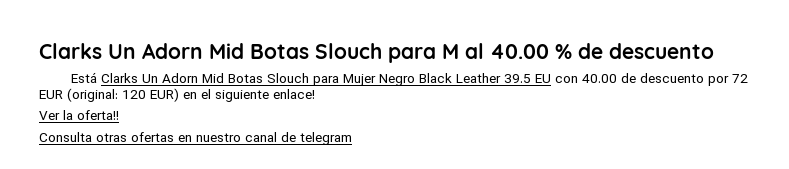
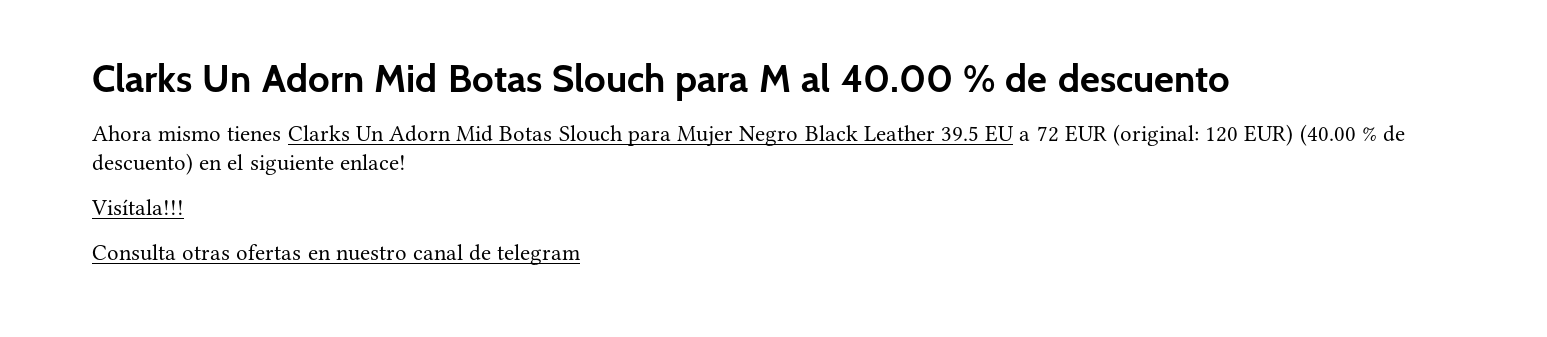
[71,72,98,83] Está -> [92,125,282,141] Ahora mismo tienes
[555,73,730,86] con 40.00 de descuento por -> [1019,131,1031,141] a
(179, 95) none -> [1299,124,1406,146] [92,153,193,175] (40.00 % de descuento)
[39,110,119,120] Ver la oferta!! -> [91,199,184,215] Visítala!!!

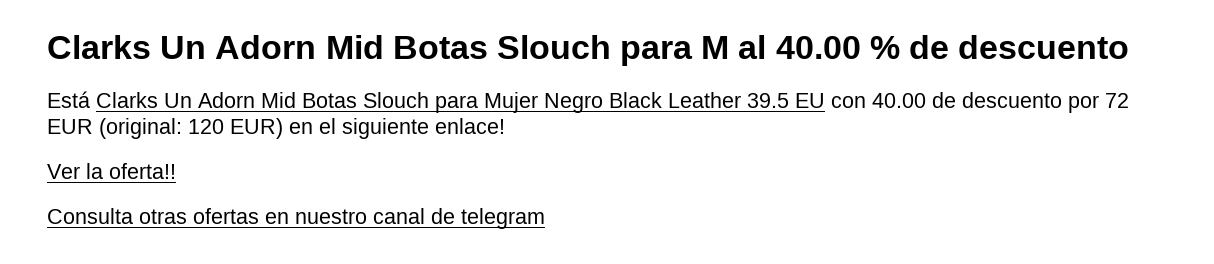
[92,125,282,141] Ahora mismo tienes -> [47,91,90,108] Está
[1019,131,1031,141] a -> [831,92,1099,113] con 40.00 de descuento por
[1299,124,1406,146] [92,153,193,175] (40.00 % de descuento) -> (283, 128) none
[91,199,184,215] Visítala!!! -> [47,163,176,179] Ver la oferta!!

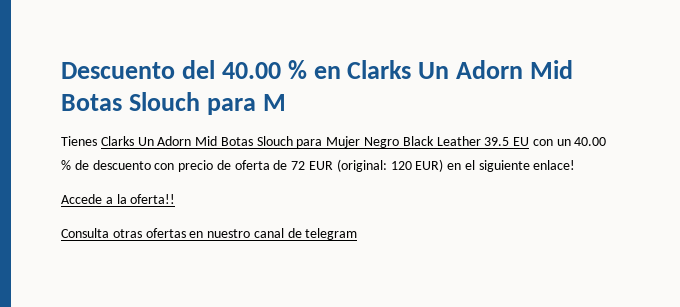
(47, 47) none -> [61,60,341,79] Descuento del 40.00 % en
[738,35,1130,59] [47,91,90,108] al 40.00 % de descuento // Está -> [61,136,97,146] // Tienes
[872,92,1099,113] 40.00 de descuento por -> [556,137,607,146] [61,160,288,172] un 40.00 % de descuento con precio de oferta de
[47,164,80,179] Ver -> [61,194,113,204] Accede a

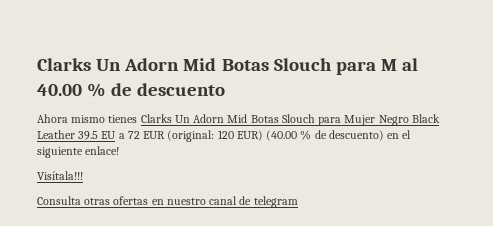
[61,60,341,79] Descuento del 40.00 % en -> (37, 64) none
[61,136,97,146] // Tienes -> [402,58,419,71] [37,83,226,97] [37,114,138,123] al 40.00 % de descuento // Ahora mismo tienes
[532,137,607,146] [61,160,288,172] con un 40.00 % de descuento con precio de oferta de -> [118,133,125,139] a
(444, 165) none -> [266,130,384,141] (40.00 % de descuento)
[61,194,176,204] Accede a la oferta!! -> [37,171,83,180] Visítala!!!

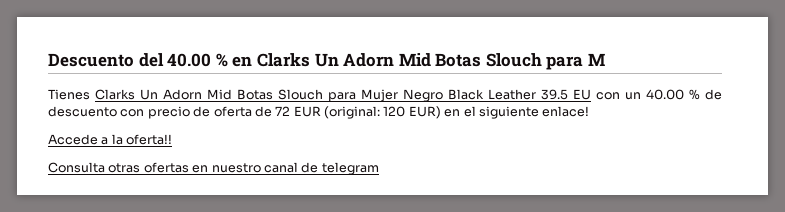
(37, 64) none -> [48,53,253,67] Descuento del 40.00 % en
[402,58,419,71] [37,83,226,97] [37,114,138,123] al 40.00 % de descuento // Ahora mismo tienes -> [48,89,90,100] // Tienes
[118,133,125,139] a -> [596,89,722,100] [48,106,272,119] con un 40.00 % de descuento con precio de oferta de
[266,130,384,141] (40.00 % de descuento) -> (441, 112) none
[37,171,83,180] Visítala!!! -> [48,134,173,145] Accede a la oferta!!

